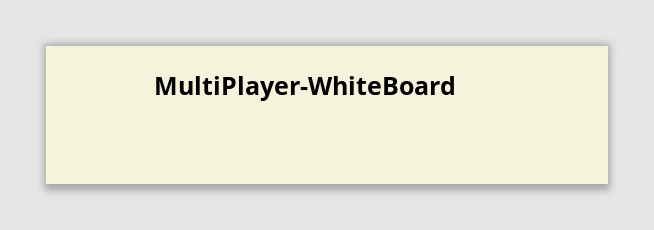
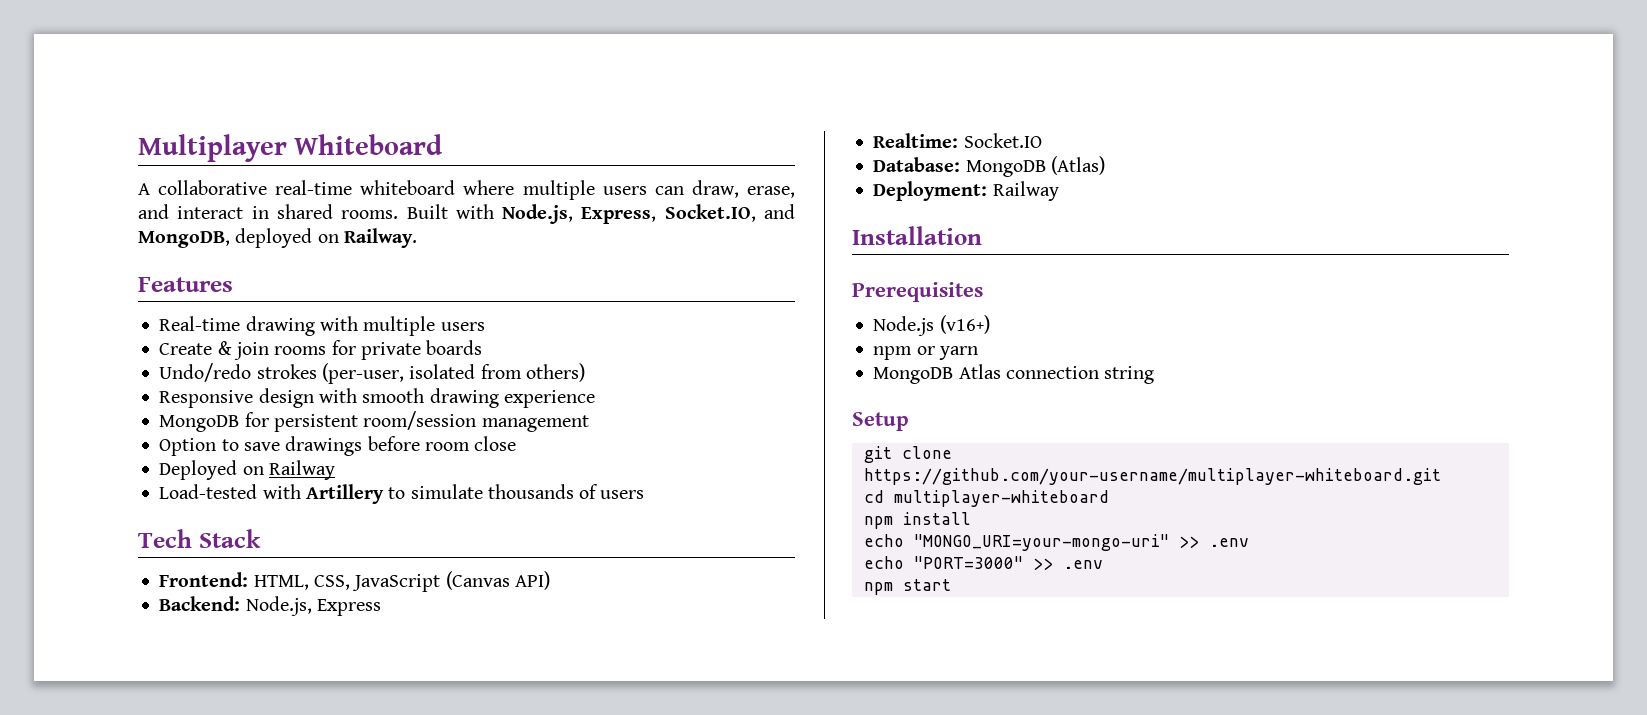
[154,76,456,101] MultiPlayer-WhiteBoard -> [138,134,444,162] [138,180,795,200] [138,204,795,224] [138,228,417,248] [138,277,233,292] [159,316,485,336] [159,340,483,360] [159,363,585,384] [159,388,595,408] [159,411,589,432] [159,436,517,456] [159,460,335,480] [159,484,645,504] [138,529,261,548] [159,571,550,592] [159,596,381,616] [873,133,1042,148] [873,156,1105,177] [873,181,1059,201] [852,226,982,245] [852,282,983,302] [873,315,990,336] [873,346,978,360] [873,364,1155,384] [852,412,909,431] [863,446,952,463] [863,468,1441,485] [863,490,1109,507] [863,512,971,529] [863,534,1249,551] [863,556,1103,570] [863,579,951,595] Multiplayer Whiteboard // A collaborative real-time whiteboard where multiple users can draw, erase, and interact in shared rooms. Built with Node.js, Express, Socket.IO, and MongoDB, deployed on Railway. // Features // Real-time drawing with multiple users // Create & join rooms for private boards // Undo/redo strokes (per-user, isolated from others) // Responsive design with smooth drawing experience // MongoDB for persistent room/session management // Option to save drawings before room close // Deployed on Railway // Load-tested with Artillery to simulate thousands of users // Tech Stack // Frontend: HTML, CSS, JavaScript (Canvas API) // Backend: Node.js, Express // Realtime: Socket.IO // Database: MongoDB (Atlas) // Deployment: Railway // Installation // Prerequisites // Node.js (v16+) // npm or yarn // MongoDB Atlas connection string // Setup // git clone https://github.com/your-username/multiplayer-whiteboard.git // cd multiplayer-whiteboard // npm install // echo "MONGO_URI=your-mongo-uri" >> .env // echo "PORT=3000" >> .env // npm start

